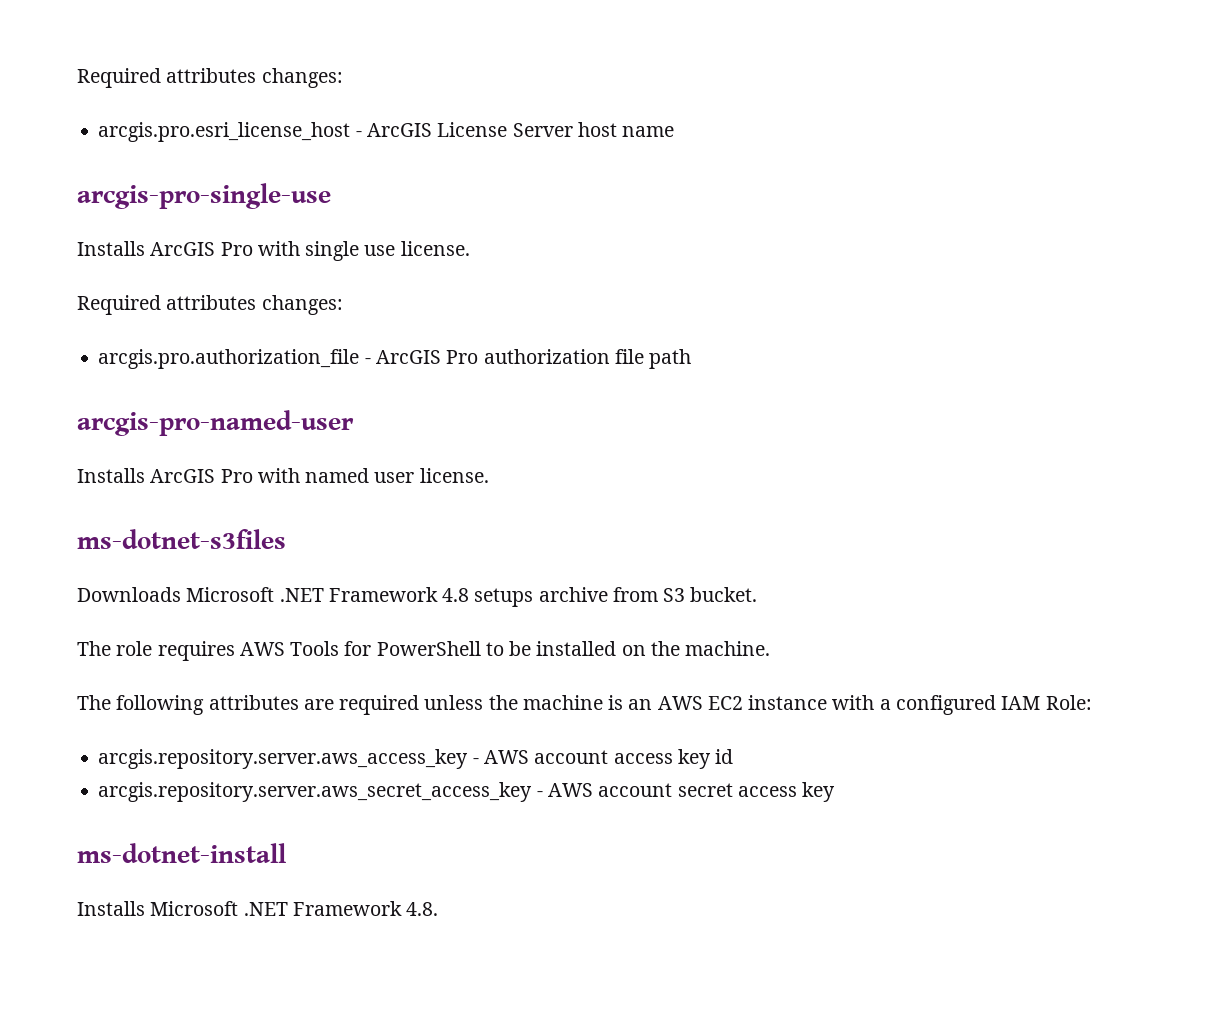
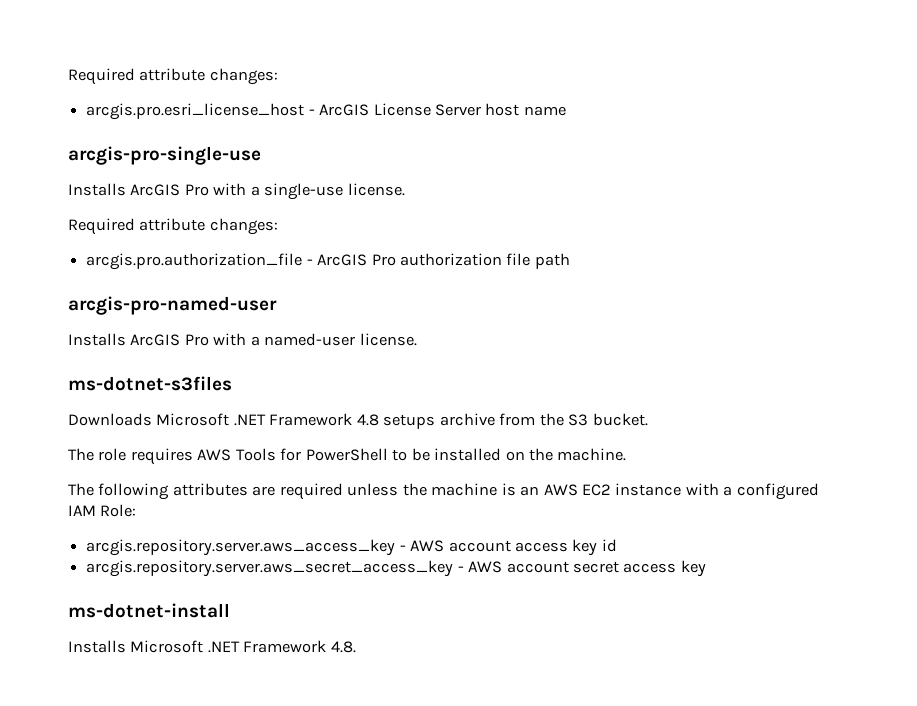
[77,68,257,88] Required attributes -> [68,68,206,85] Required attribute
[305,241,396,261] single use -> [250,183,344,200] a single-use
[166,295,257,310] attributes -> [139,218,206,231] attribute
[305,468,415,483] named user -> [250,333,356,346] a named-user
(658, 594) none -> [539,413,564,426] the

